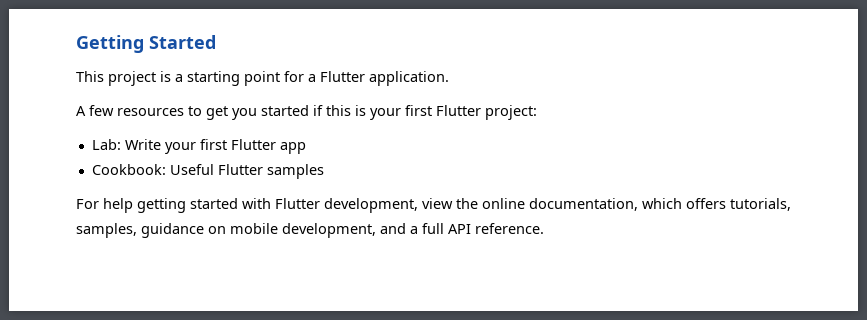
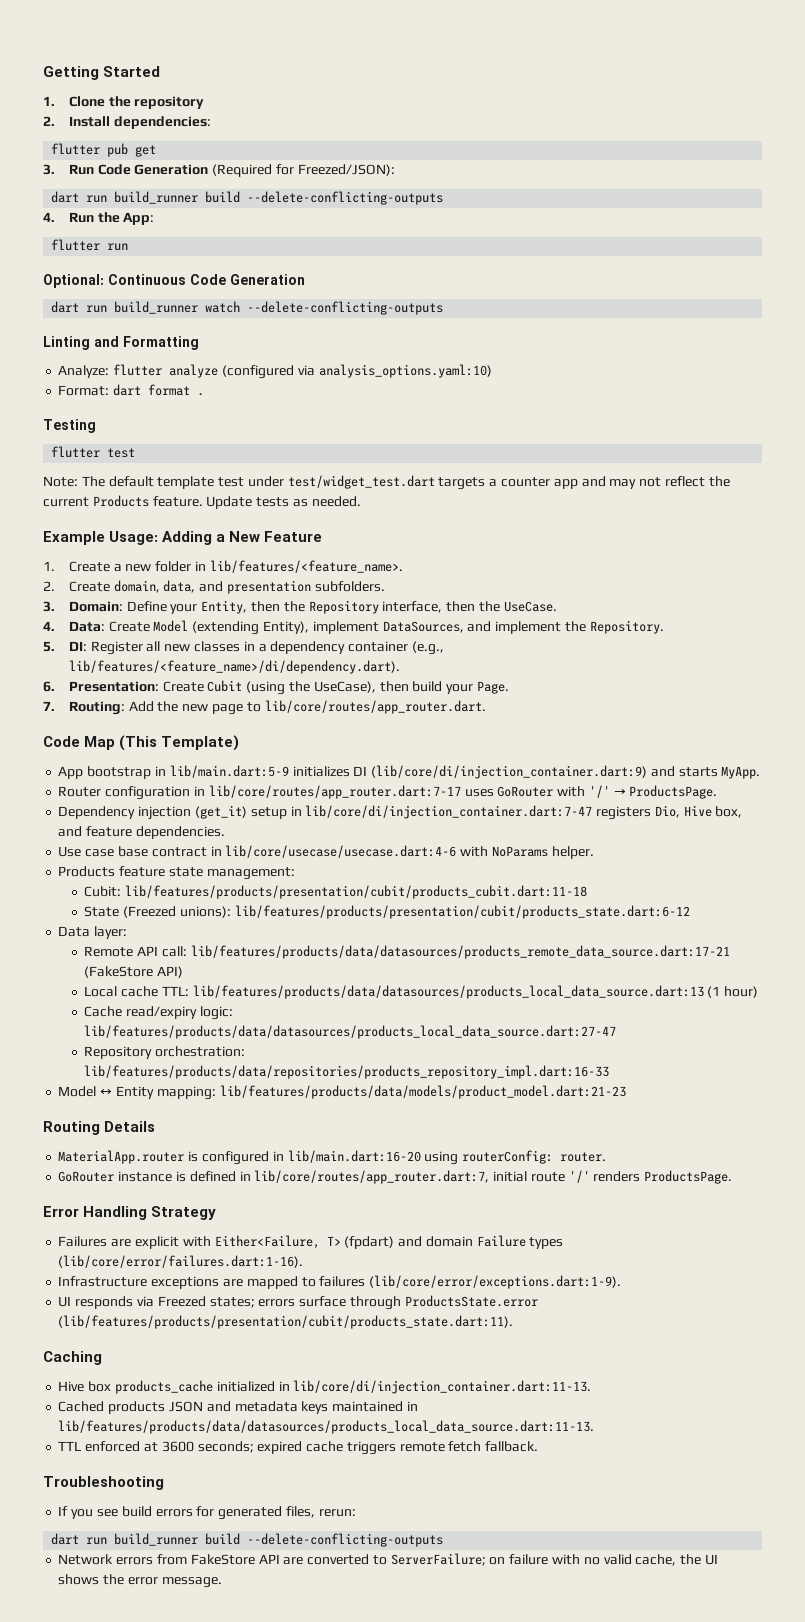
[76,71,449,86] [76,105,537,120] [91,139,306,154] [91,164,324,179] [76,198,791,213] [76,223,544,238] This project is a starting point for a Flutter application. // A few resources to get you started if this is your first Flutter project: // Lab: Write your first Flutter app // Cookbook: Useful Flutter samples // For help getting started with Flutter development, view the online documentation, which offers tutorials, samples, guidance on mobile development, and a full API reference. -> [43,96,205,109] [43,116,211,129] [51,143,157,157] [43,164,395,177] [51,191,444,205] [43,212,155,225] [51,239,129,251] [43,274,305,288] [51,301,444,315] [43,336,199,350] [58,364,492,379] [58,384,205,396] [43,419,96,433] [51,446,136,458] [43,475,730,490] [43,495,361,509] [43,531,323,545] [43,560,403,573] [43,580,385,594] [43,600,557,614] [43,620,664,635] [43,641,444,655] [68,660,400,674] [43,680,509,695] [43,700,486,715] [43,735,240,751] [58,765,761,779] [58,785,718,800] [58,805,743,820] [58,826,225,839] [58,845,594,859] [58,866,295,880] [84,885,588,899] [84,905,690,919] [58,926,128,939] [84,945,730,959] [84,966,184,978] [84,985,759,999] [84,1006,233,1020] [84,1025,617,1039] [84,1046,246,1059] [84,1065,610,1079] [58,1085,626,1100] [43,1121,156,1135] [58,1150,607,1165] [58,1170,733,1184] [43,1206,217,1220] [58,1235,564,1249] [58,1255,304,1268] [58,1275,622,1289] [58,1295,538,1310] [58,1315,514,1329] [43,1351,102,1365] [58,1380,592,1394] [58,1401,418,1414] [58,1420,595,1434] [58,1441,539,1455] [43,1476,164,1490] [58,1506,356,1520] [51,1533,444,1547] [58,1553,718,1566] [58,1574,222,1588] 1. Clone the repository // 2. Install dependencies: // flutter pub get // 3. Run Code Generation (Required for Freezed/JSON): // dart run build_runner build --delete-conflicting-outputs // 4. Run the App: // flutter run // Optional: Continuous Code Generation // dart run build_runner watch --delete-conflicting-outputs // Linting and Formatting // Analyze: flutter analyze (configured via analysis_options.yaml:10) // Format: dart format . // Testing // flutter test // Note: The default template test under test/widget_test.dart targets a counter app and may not reflect the current Products feature. Update tests as needed. // Example Usage: Adding a New Feature // 1. Create a new folder in lib/features/<feature_name>. // 2. Create domain, data, and presentation subfolders. // 3. Domain: Define your Entity, then the Repository interface, then the UseCase. // 4. Data: Create Model (extending Entity), implement DataSources, and implement the Repository. // 5. DI: Register all new classes in a dependency container (e.g., lib/features/<feature_name>/di/dependency.dart). // 6. Presentation: Create Cubit (using the UseCase), then build your Page. // 7. Routing: Add the new page to lib/core/routes/app_router.dart. // Code Map (This Template) // App bootstrap in lib/main.dart:5-9 initializes DI (lib/core/di/injection_container.dart:9) and starts MyApp. // Router configuration in lib/core/routes/app_router.dart:7-17 uses GoRouter with '/' → ProductsPage. // Dependency injection (get_it) setup in lib/core/di/injection_container.dart:7-47 registers Dio, Hive box, and feature dependencies. // Use case base contract in lib/core/usecase/usecase.dart:4-6 with NoParams helper. // Products feature state management: // Cubit: lib/features/products/presentation/cubit/products_cubit.dart:11-18 // State (Freezed unions): lib/features/products/presentation/cubit/products_state.dart:6-12 // Data layer: // Remote API call: lib/features/products/data/datasources/products_remote_data_source.dart:17-21 (FakeStore API) // Local cache TTL: lib/features/products/data/datasources/products_local_data_source.dart:13 (1 hour) // Cache read/expiry logic: lib/features/products/data/datasources/products_local_data_source.dart:27-47 // Repository orchestration: lib/features/products/data/repositories/products_repository_impl.dart:16-33 // Model ↔ Entity mapping: lib/features/products/data/models/product_model.dart:21-23 // Routing Details // MaterialApp.router is configured in lib/main.dart:16-20 using routerConfig: router. // GoRouter instance is defined in lib/core/routes/app_router.dart:7, initial route '/' renders ProductsPage. // Error Handling Strategy // Failures are explicit with Either<Failure, T> (fpdart) and domain Failure types (lib/core/error/failures.dart:1-16). // Infrastructure exceptions are mapped to failures (lib/core/error/exceptions.dart:1-9). // UI responds via Freezed states; errors surface through ProductsState.error (lib/features/products/presentation/cubit/products_state.dart:11). // Caching // Hive box products_cache initialized in lib/core/di/injection_container.dart:11-13. // Cached products JSON and metadata keys maintained in lib/features/products/data/datasources/products_local_data_source.dart:11-13. // TTL enforced at 3600 seconds; expired cache triggers remote fetch fallback. // Troubleshooting // If you see build errors for generated files, rerun: // dart run build_runner build --delete-conflicting-outputs // Network errors from FakeStore API are converted to ServerFailure; on failure with no valid cache, the UI shows the error message.

